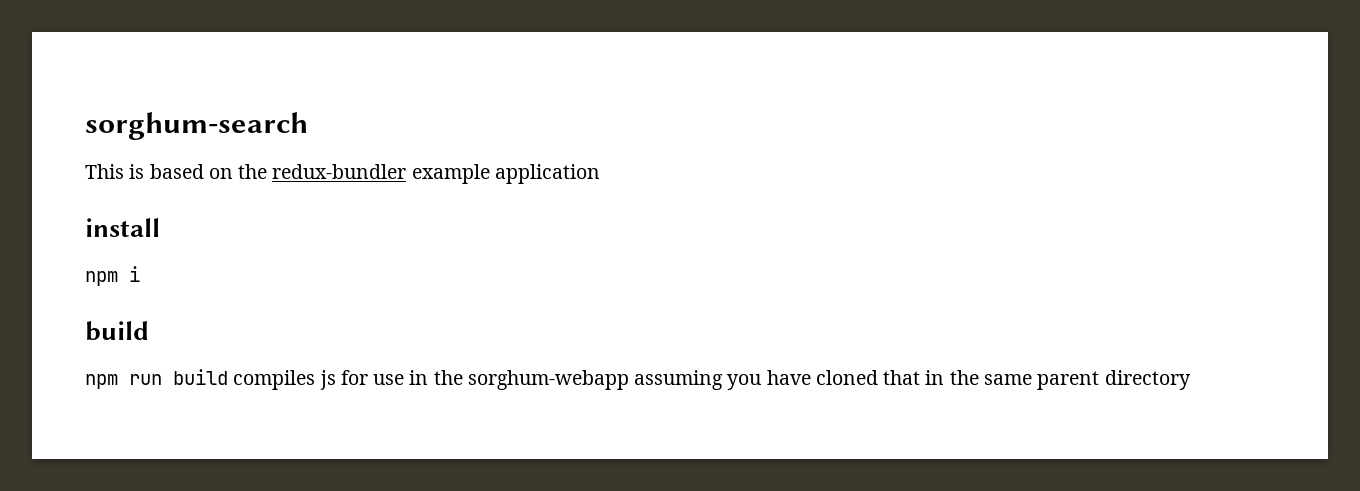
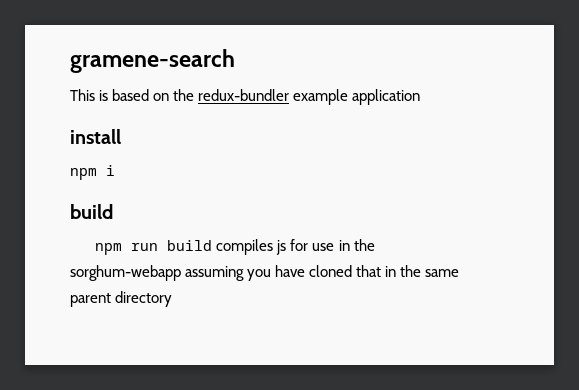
[85,112,308,140] sorghum-search -> [70,49,235,73] gramene-search

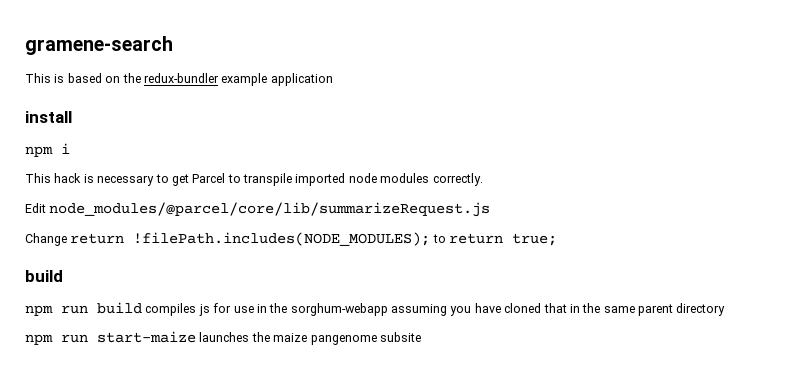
(115, 170) none -> [25,173,483,186] [25,202,491,217] [25,232,558,246] // This hack is necessary to get Parcel to transpile imported node modules correctly. // Edit node_modules/@parcel/core/lib/summarizeRequest.js // Change return !filePath.includes(NODE_MODULES); to return true;
(173, 299) none -> [25,331,421,345] // npm run start-maize launches the maize pangenome subsite

